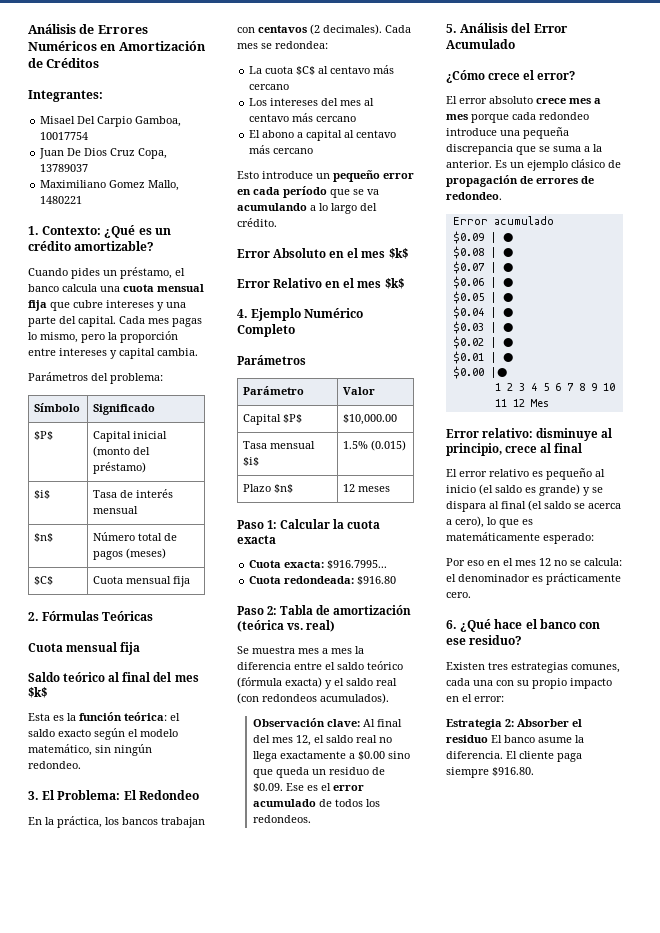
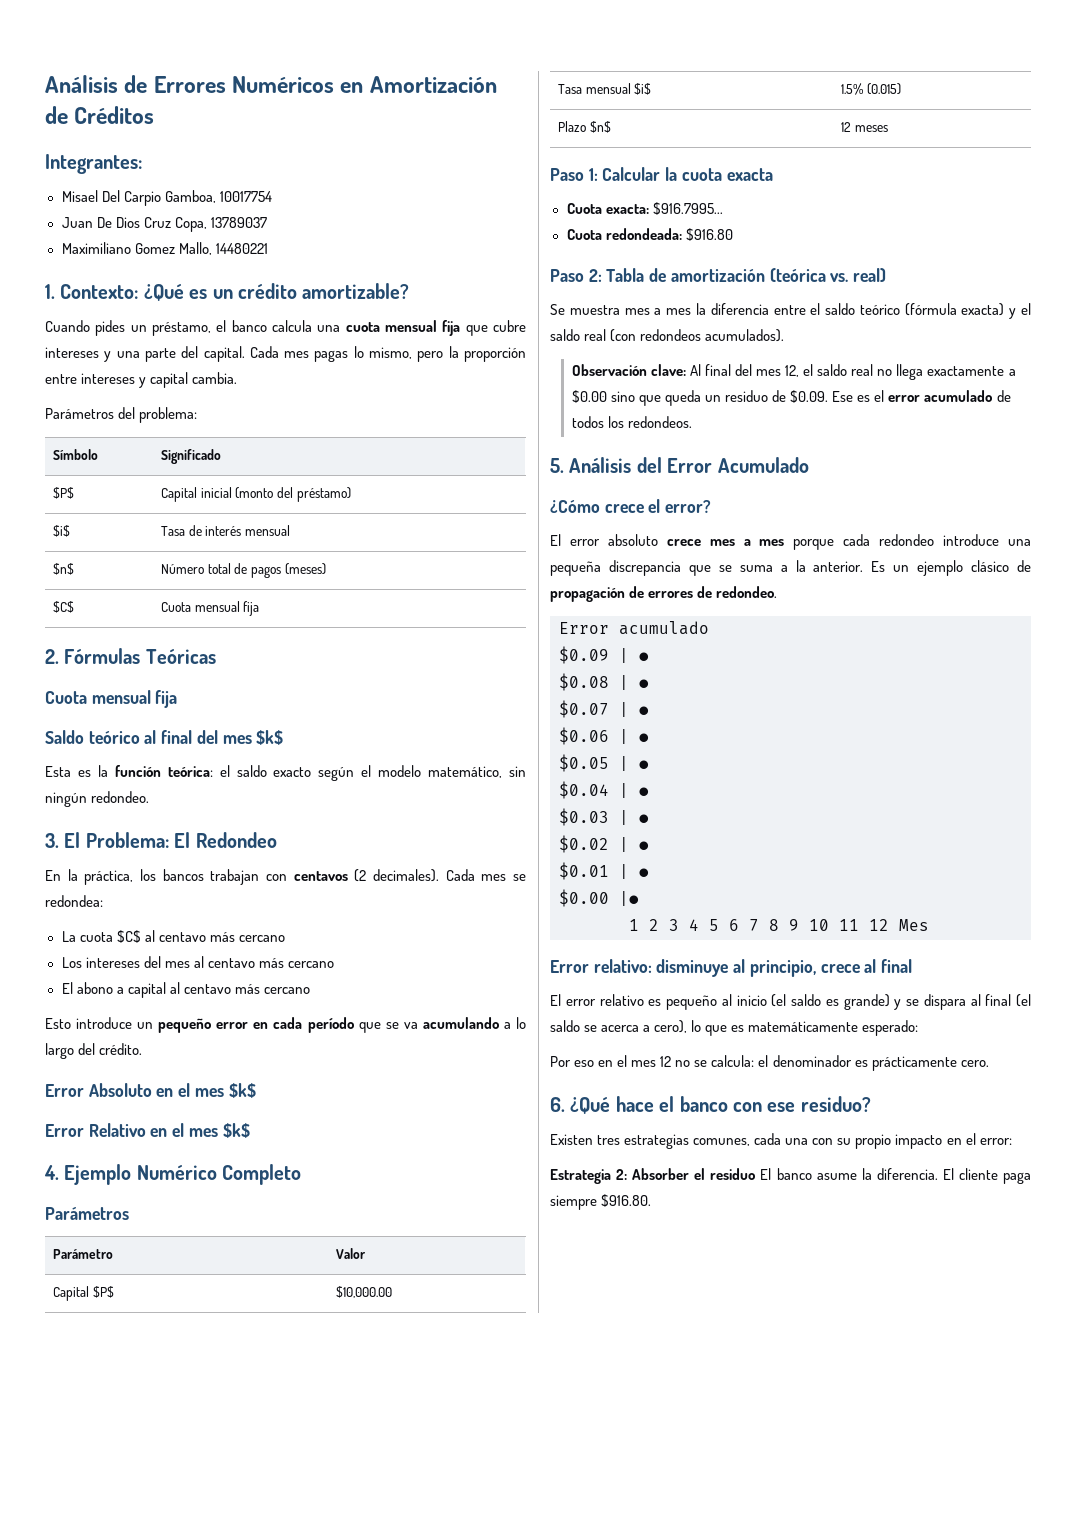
[40,196,83,204] 1480221 -> [215,243,268,254] 14480221

